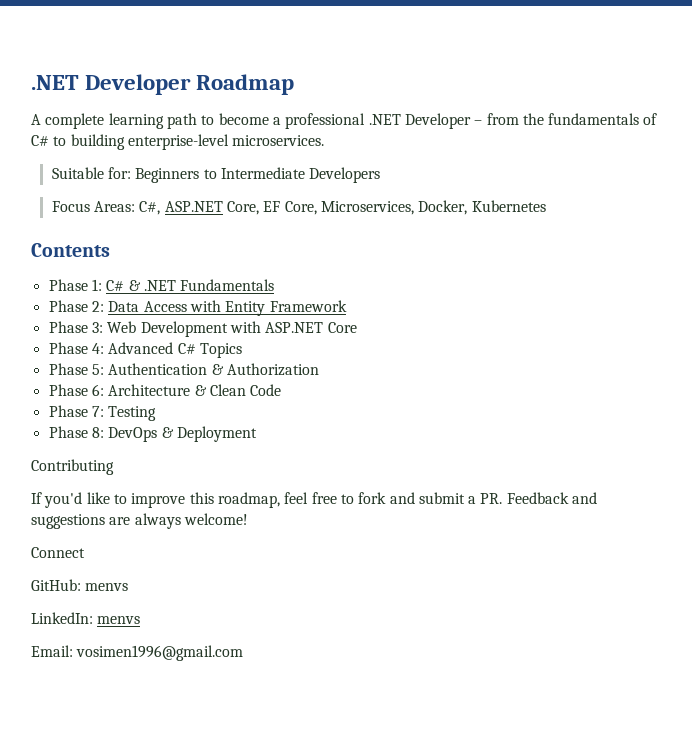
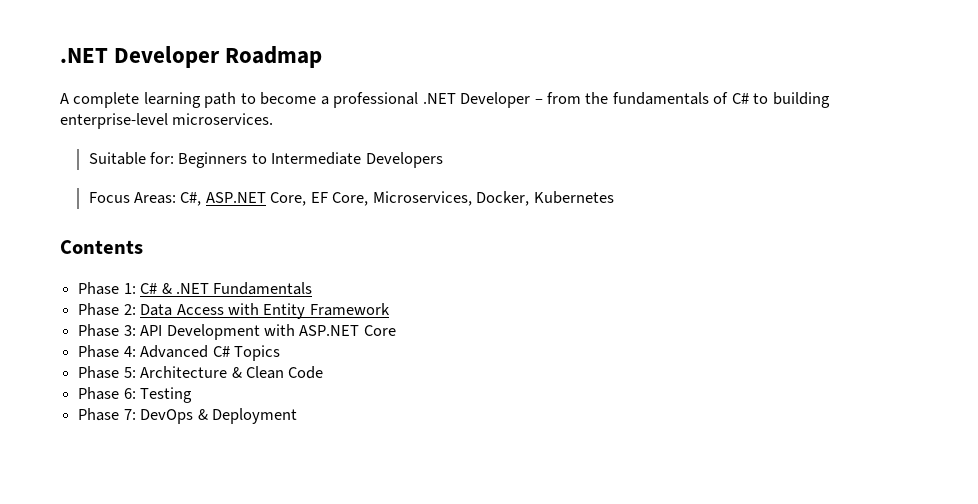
[107,321,137,333] Web -> [140,325,163,336] API
[108,363,319,376] [48,384,104,396] Authentication & Authorization // Phase 6: -> (136, 372) none
[91,406,104,417] 7: -> [123,388,136,399] 6:
[91,427,104,438] 8: -> [123,409,136,420] 7:
[31,459,114,475] [31,492,598,508] [31,513,248,529] [31,547,85,558] [31,579,129,591] [31,612,141,624] [31,645,244,661] // Contributing // If you'd like to improve this roadmap, feel free to fork and submit a PR. Feedback and suggestions are always welcome! // Connect // GitHub: menvs // LinkedIn: menvs // Email: vosimen1996@gmail.com -> (297, 416) none

